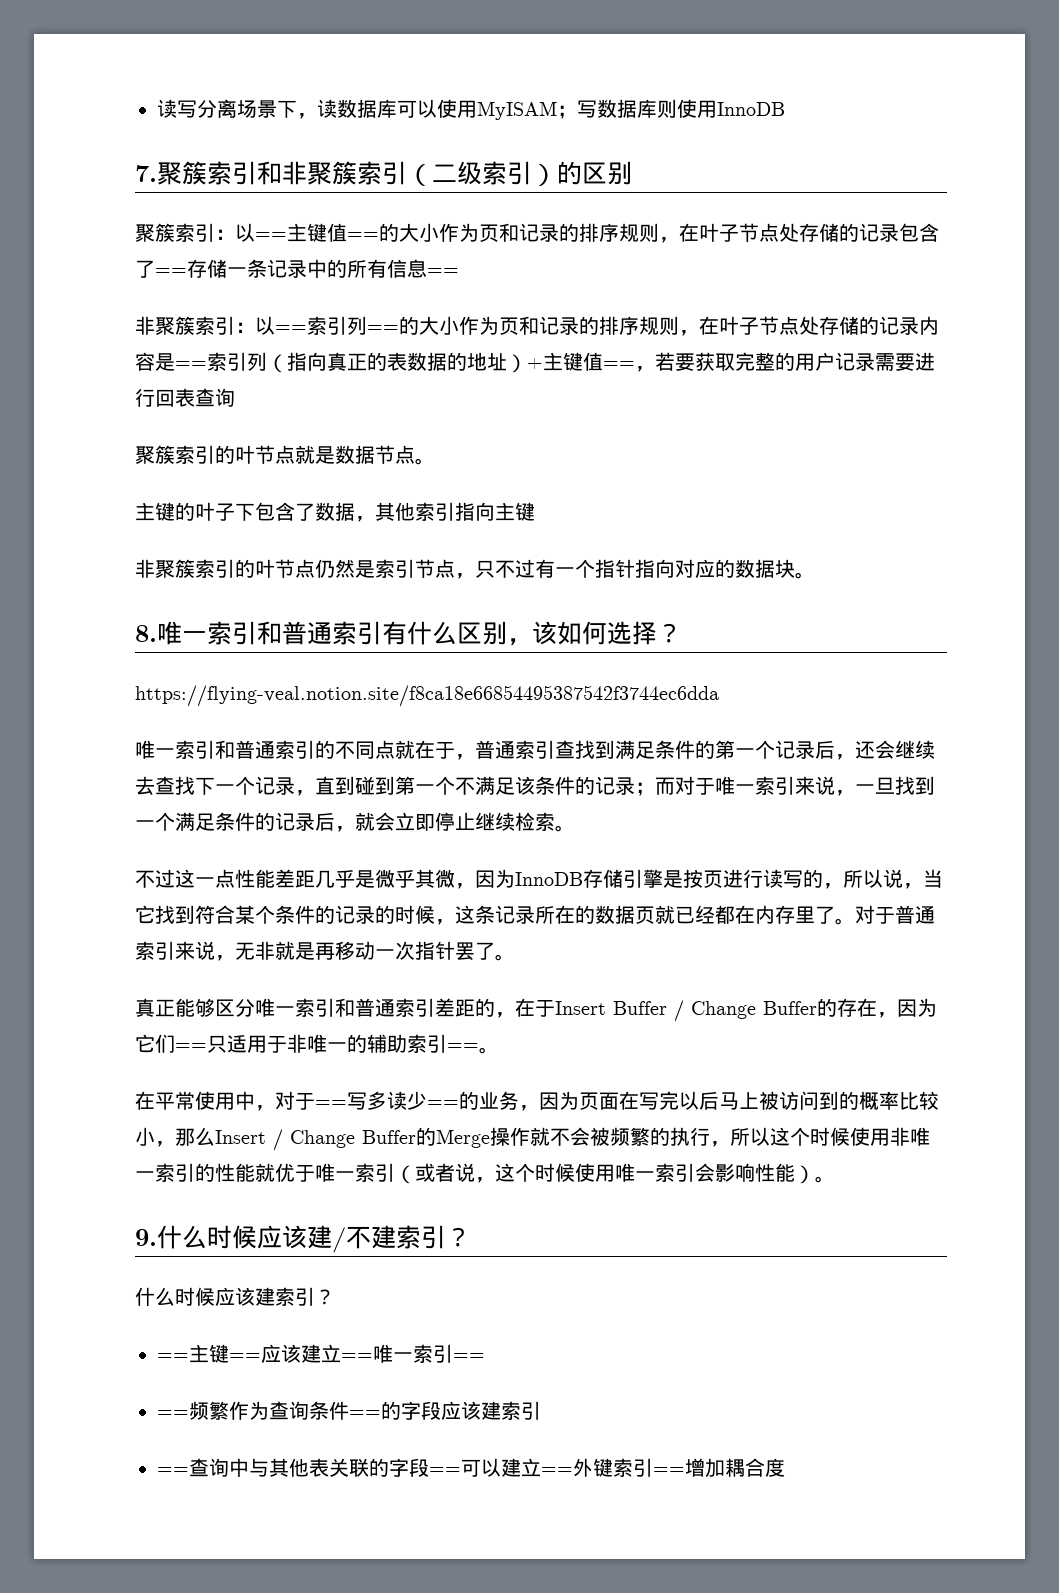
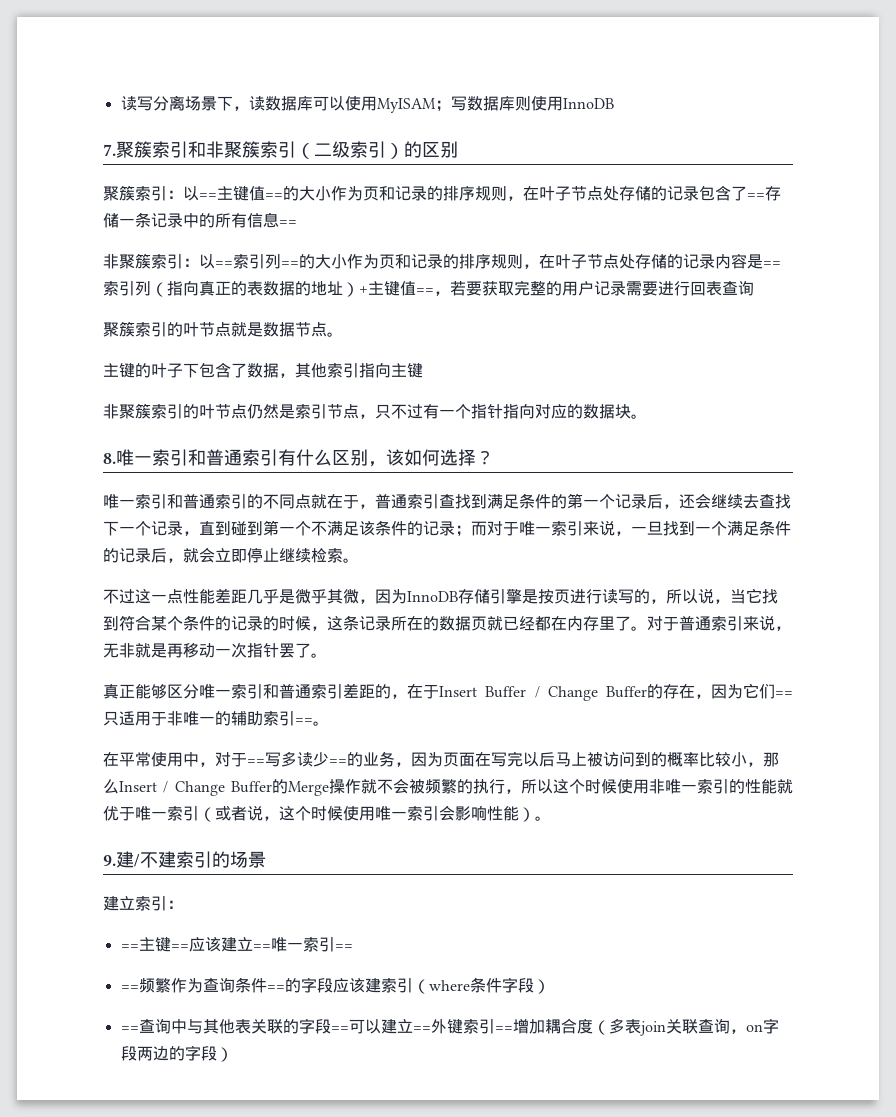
[135,685,719,707] // https://flying-veal.notion.site/f8ca18e66854495387542f3744ec6dda -> (494, 457) none
[157,1225,307,1249] 什么时候应该 -> (116, 860) none
[446,1227,471,1247] [135,1287,335,1306] ？ // 什么时候应该建索引？ -> [212,851,266,868] [103,896,183,911] 的场景 // 建立索引：
(541, 1410) none -> [412,977,550,994] （where条件字段）
(785, 1467) none -> [592,1018,779,1036] [120,1045,233,1062] （多表join关联查询，on字段两边的字段）

